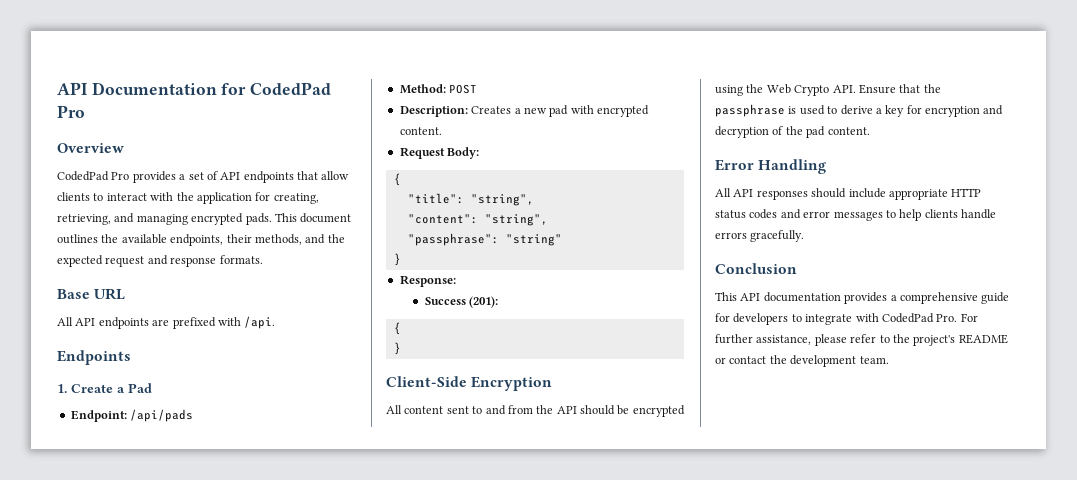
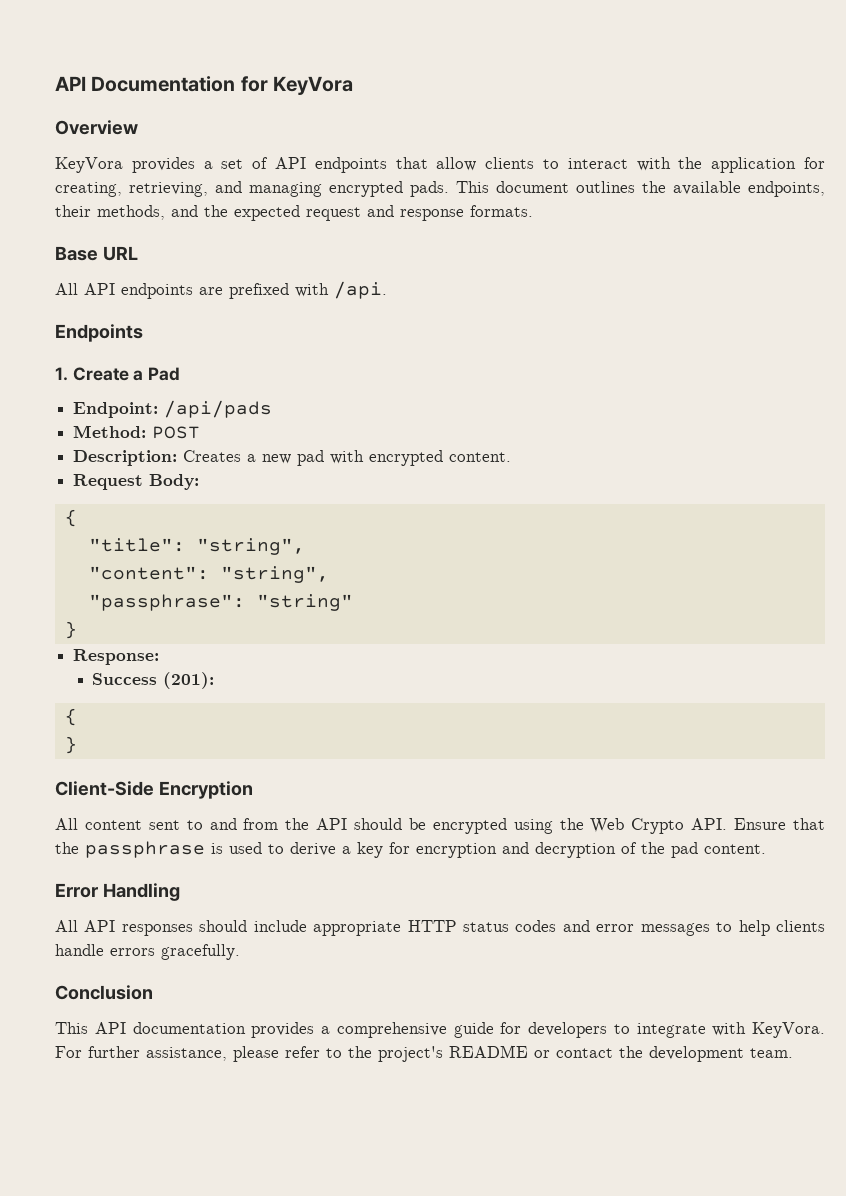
[250,82,332,95] [57,105,85,118] CodedPad Pro -> [273,76,354,95] KeyVora
[57,171,130,181] CodedPad Pro -> [55,157,123,173] KeyVora
[881,313,958,323] CodedPad Pro. -> [752,1022,825,1038] KeyVora.

